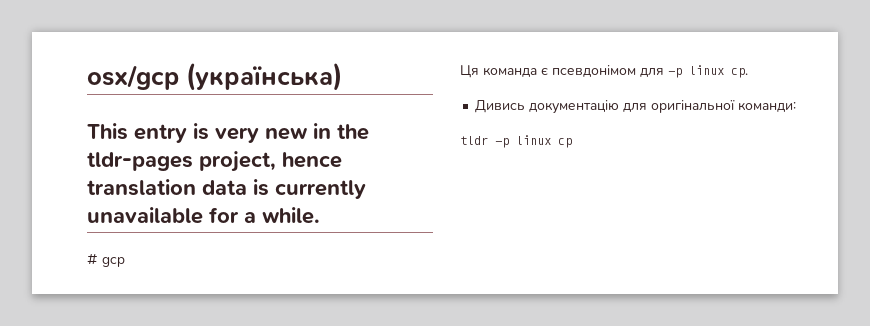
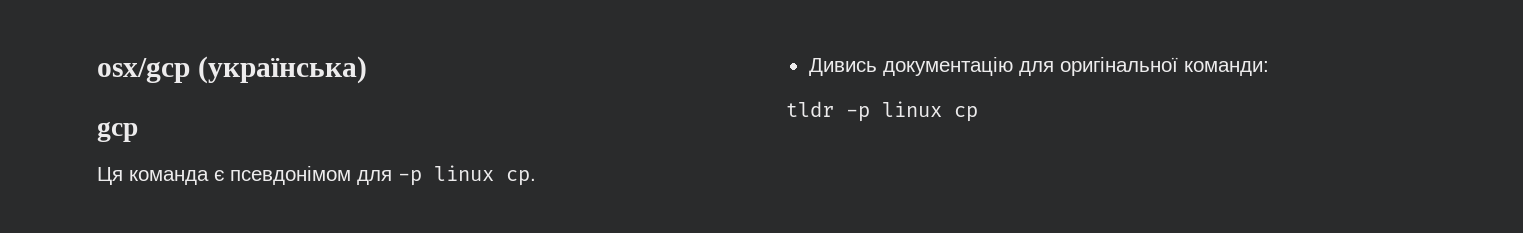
[87,123,369,143] [87,151,342,172] [87,179,366,199] [87,207,320,224] [87,253,98,265] This entry is very new in the tldr-pages project, hence translation data is currently unavailable for a while. // # -> (367, 70) none

